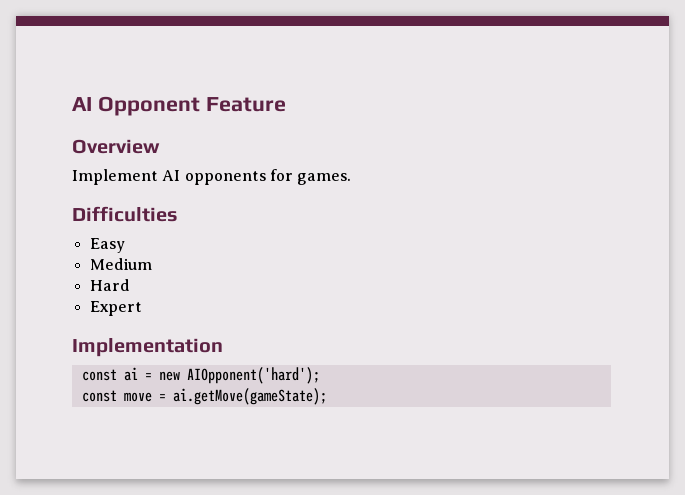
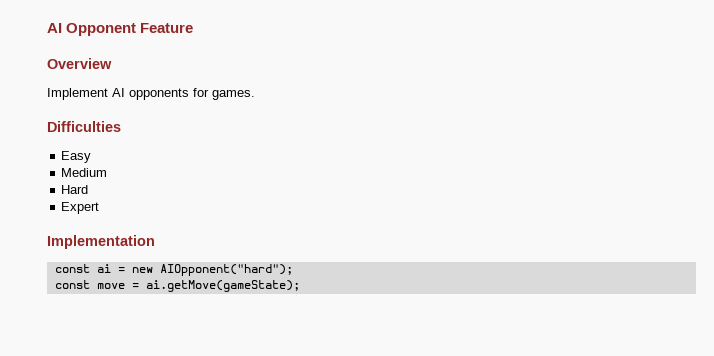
[186,367,320,384] AIOpponent('hard'); -> [159,264,293,276] AIOpponent("hard");

